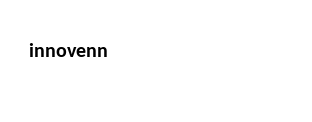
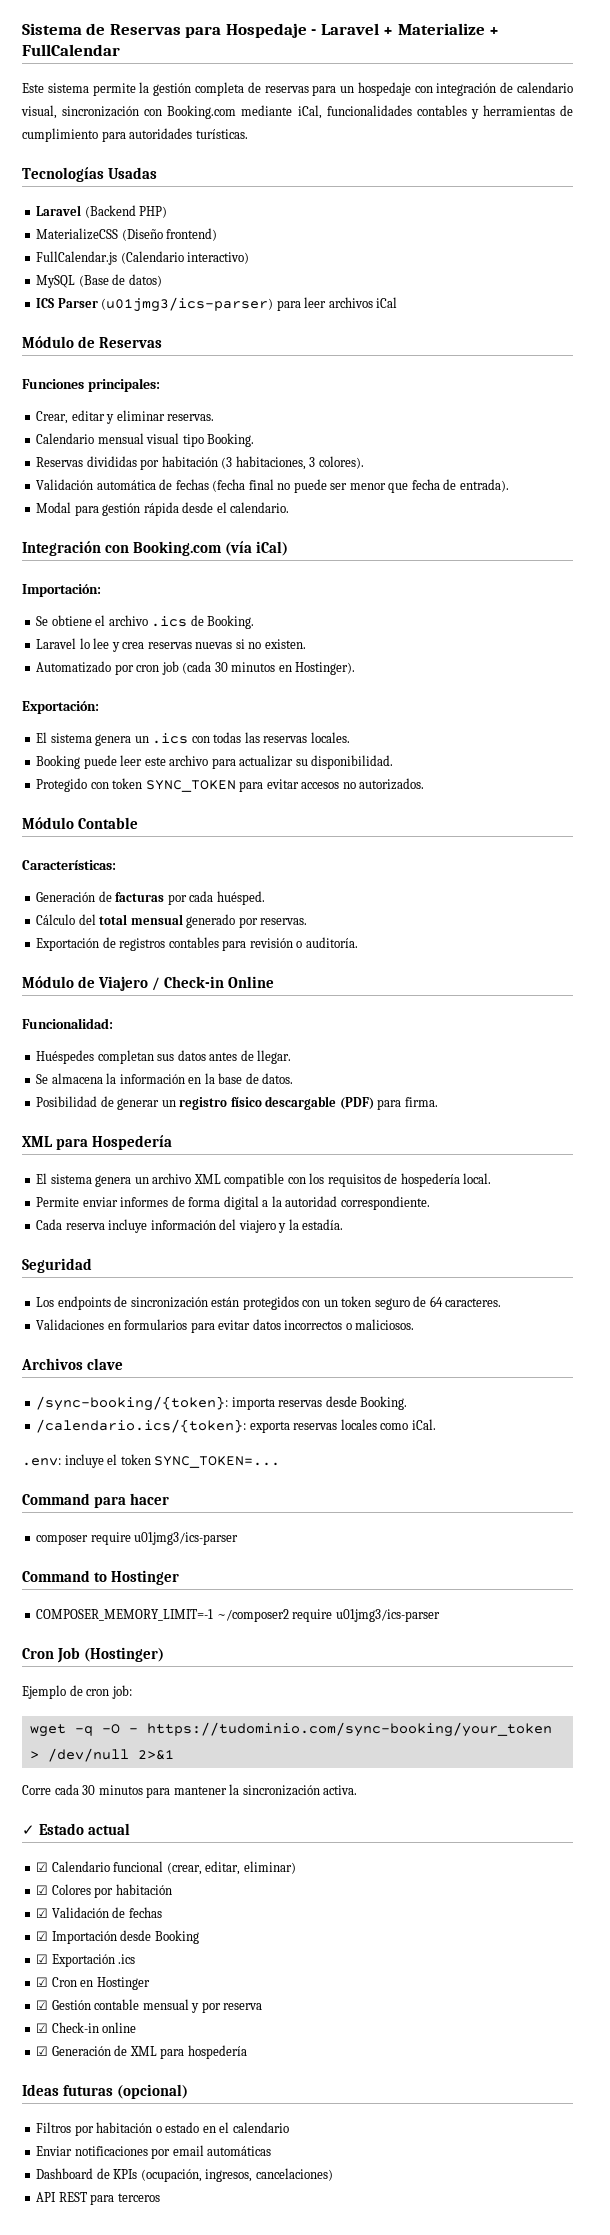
[29,43,108,57] innovenn -> [22,23,500,38] [22,44,120,56] [22,82,573,96] [21,105,574,119] [22,128,248,142] [22,167,158,182] [36,205,168,218] [36,228,218,241] [36,251,250,265] [36,274,162,288] [36,297,398,312] [22,336,163,348] [22,378,160,392] [36,410,215,424] [36,433,255,447] [36,456,364,470] [36,479,509,493] [36,502,290,516] [22,541,289,556] [22,584,101,597] [36,615,255,629] [36,638,306,652] [36,661,356,675] [22,701,99,714] [36,732,350,746] [36,755,394,769] [36,778,425,792] [22,817,139,829] [22,860,116,870] [36,891,265,905] [36,914,308,928] [36,937,358,951] [22,976,275,991] [22,1018,113,1029] [36,1050,292,1064] [36,1073,294,1084] [36,1096,438,1110] [22,1135,173,1150] [36,1173,492,1187] [36,1196,430,1210] [36,1219,344,1233] [22,1258,92,1273] [36,1296,502,1310] [36,1319,415,1333] [21,1358,124,1370] [36,1396,408,1411] [36,1419,436,1433] [22,1454,281,1468] [22,1493,170,1508] [36,1532,239,1545] [22,1570,180,1585] [36,1609,440,1622] [22,1647,165,1663] [22,1685,132,1699] [29,1722,552,1737] [29,1748,174,1762] [22,1784,358,1798] [22,1823,131,1835] [36,1861,296,1875] [36,1884,172,1898] [36,1907,162,1918] [36,1930,199,1944] [36,1954,136,1967] [36,1977,150,1990] [36,1999,263,2013] [36,2022,137,2033] [36,2045,247,2059] [22,2084,189,2099] [36,2122,289,2136] [36,2145,272,2159] [36,2168,333,2182] [36,2192,160,2205] Sistema de Reservas para Hospedaje - Laravel + Materialize + FullCalendar // Este sistema permite la gestión completa de reservas para un hospedaje con integración de calendario visual, sincronización con Booking.com mediante iCal, funcionalidades contables y herramientas de cumplimiento para autoridades turísticas. // Tecnologías Usadas // Laravel (Backend PHP) // MaterializeCSS (Diseño frontend) // FullCalendar.js (Calendario interactivo) // MySQL (Base de datos) // ICS Parser (u01jmg3/ics-parser) para leer archivos iCal // Módulo de Reservas // Funciones principales: // Crear, editar y eliminar reservas. // Calendario mensual visual tipo Booking. // Reservas divididas por habitación (3 habitaciones, 3 colores). // Validación automática de fechas (fecha final no puede ser menor que fecha de entrada). // Modal para gestión rápida desde el calendario. // Integración con Booking.com (vía iCal) // Importación: // Se obtiene el archivo .ics de Booking. // Laravel lo lee y crea reservas nuevas si no existen. // Automatizado por cron job (cada 30 minutos en Hostinger). // Exportación: // El sistema genera un .ics con todas las reservas locales. // Booking puede leer este archivo para actualizar su disponibilidad. // Protegido con token SYNC_TOKEN para evitar accesos no autorizados. // Módulo Contable // Características: // Generación de facturas por cada huésped. // Cálculo del total mensual generado por reservas. // Exportación de registros contables para revisión o auditoría. // Módulo de Viajero / Check-in Online // Funcionalidad: // Huéspedes completan sus datos antes de llegar. // Se almacena la información en la base de datos. // Posibilidad de generar un registro físico descargable (PDF) para firma. // XML para Hospedería // El sistema genera un archivo XML compatible con los requisitos de hospedería local. // Permite enviar informes de forma digital a la autoridad correspondiente. // Cada reserva incluye información del viajero y la estadía. // Seguridad // Los endpoints de sincronización están protegidos con un token seguro de 64 caracteres. // Validaciones en formularios para evitar datos incorrectos o maliciosos. // Archivos clave // /sync-booking/{token}: importa reservas desde Booking. // /calendario.ics/{token}: exporta reservas locales como iCal. // .env: incluye el token SYNC_TOKEN=... // Command para hacer // composer require u01jmg3/ics-parser // Command to Hostinger // COMPOSER_MEMORY_LIMIT=-1 ~/composer2 require u01jmg3/ics-parser // Cron Job (Hostinger) // Ejemplo de cron job: // wget -q -O - https://tudominio.com/sync-booking/your_token > /dev/null 2>&1 // Corre cada 30 minutos para mantener la sincronización activa. // ✓ Estado actual // ☑ Calendario funcional (crear, editar, eliminar) // ☑ Colores por habitación // ☑ Validación de fechas // ☑ Importación desde Booking // ☑ Exportación .ics // ☑ Cron en Hostinger // ☑ Gestión contable mensual y por reserva // ☑ Check-in online // ☑ Generación de XML para hospedería // Ideas futuras (opcional) // Filtros por habitación o estado en el calendario // Enviar notificaciones por email automáticas // Dashboard de KPIs (ocupación, ingresos, cancelaciones) // API REST para terceros

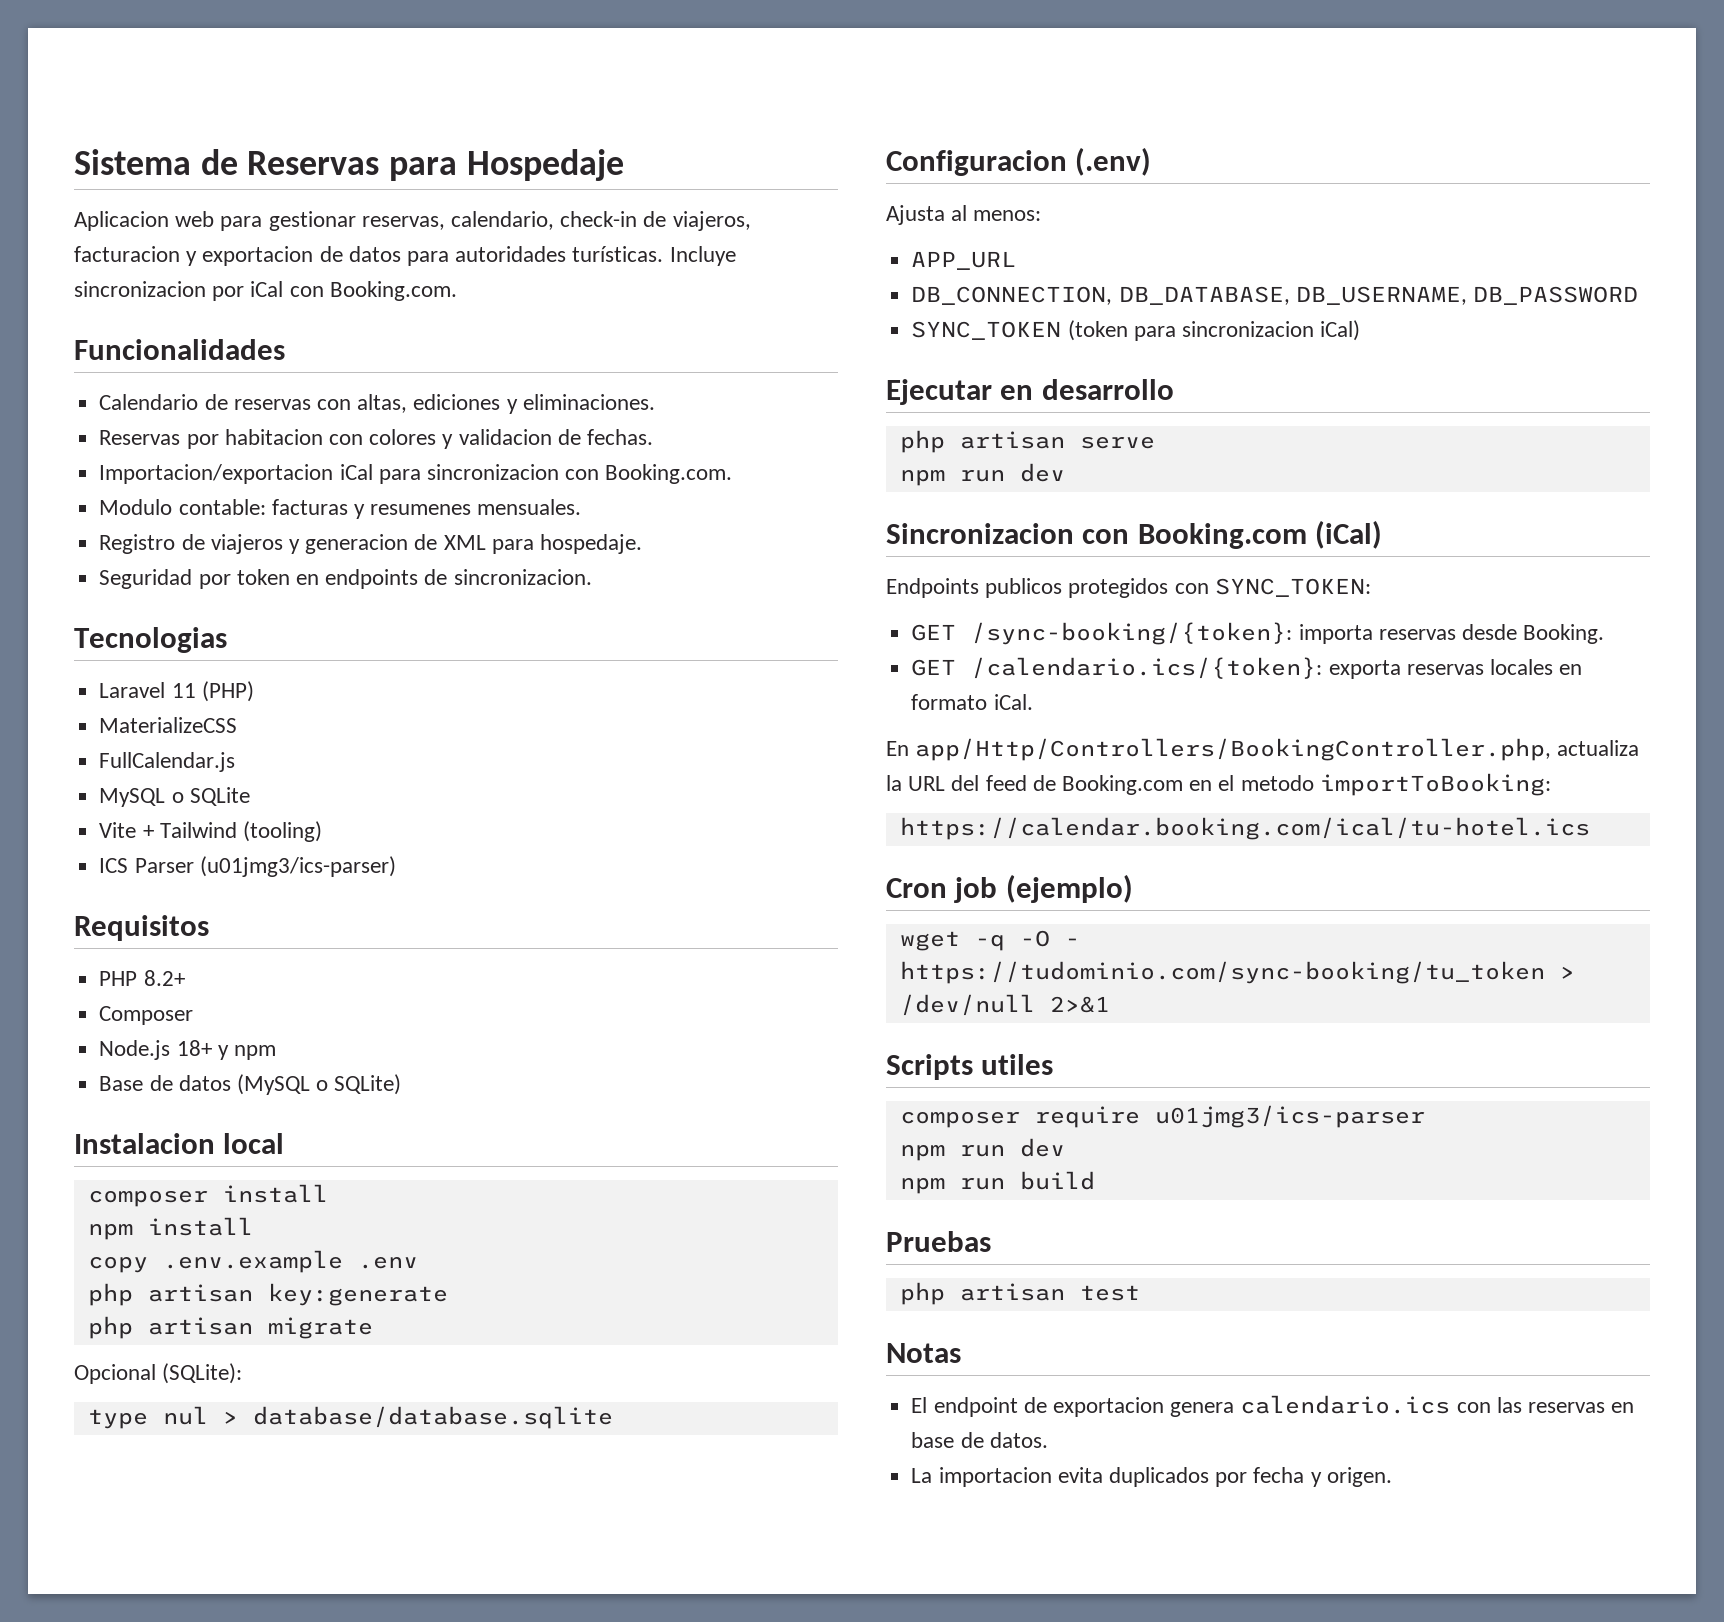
[311,23,500,35] [22,44,120,56] [22,82,573,96] [21,105,574,119] [22,128,248,142] [22,167,158,182] [36,205,168,218] - Laravel + Materialize + FullCalendar // Este sistema permite la gestión completa de reservas para un hospedaje con integración de calendario visual, sincronización con Booking.com mediante iCal, funcionalidades contables y herramientas de cumplimiento para autoridades turísticas. // Tecnologías Usadas // Laravel (Backend PHP) -> [74,211,751,231] [74,246,736,266] [74,281,457,301] [74,339,285,360] [99,394,655,414] [99,429,653,449] [99,464,733,484] [99,499,582,519] [99,534,642,554] [99,569,592,589] [74,627,227,653] [99,681,254,702] // Aplicacion web para gestionar reservas, calendario, check-in de viajeros, facturacion y exportacion de datos para autoridades turísticas. Incluye sincronizacion por iCal con Booking.com. // Funcionalidades // Calendario de reservas con altas, ediciones y eliminaciones. // Reservas por habitacion con colores y validacion de fechas. // Importacion/exportacion iCal para sincronizacion con Booking.com. // Modulo contable: facturas y resumenes mensuales. // Registro de viajeros y generacion de XML para hospedaje. // Seguridad por token en endpoints de sincronizacion. // Tecnologias // Laravel 11 (PHP)
[121,228,218,241] (Diseño frontend) -> (238, 725) none
[120,251,250,264] (Calendario interactivo) -> (236, 762) none
[78,274,162,287] [36,297,398,312] [22,336,163,348] [22,378,160,392] [36,410,215,424] [36,433,255,447] [36,456,364,470] [36,479,509,493] [36,502,290,516] [22,541,289,556] [22,584,101,597] [36,615,255,629] [36,638,306,652] [36,661,356,675] [22,701,99,714] [36,732,350,746] [36,755,394,769] [36,778,425,792] [22,817,139,829] [22,860,116,870] [36,891,265,905] [36,914,308,928] [36,937,358,951] [22,976,275,991] [22,1018,113,1029] [36,1050,292,1064] [36,1073,294,1084] [36,1096,438,1110] [22,1135,173,1150] [36,1173,492,1187] [36,1196,430,1210] [36,1219,344,1233] [22,1258,92,1273] [36,1296,502,1310] [36,1319,415,1333] [21,1358,124,1370] (Base de datos) // ICS Parser (u01jmg3/ics-parser) para leer archivos iCal // Módulo de Reservas // Funciones principales: // Crear, editar y eliminar reservas. // Calendario mensual visual tipo Booking. // Reservas divididas por habitación (3 habitaciones, 3 colores). // Validación automática de fechas (fecha final no puede ser menor que fecha de entrada). // Modal para gestión rápida desde el calendario. // Integración con Booking.com (vía iCal) // Importación: // Se obtiene el archivo .ics de Booking. // Laravel lo lee y crea reservas nuevas si no existen. // Automatizado por cron job (cada 30 minutos en Hostinger). // Exportación: // El sistema genera un .ics con todas las reservas locales. // Booking puede leer este archivo para actualizar su disponibilidad. // Protegido con token SYNC_TOKEN para evitar accesos no autorizados. // Módulo Contable // Características: // Generación de facturas por cada huésped. // Cálculo del total mensual generado por reservas. // Exportación de registros contables para revisión o auditoría. // Módulo de Viajero / Check-in Online // Funcionalidad: // Huéspedes completan sus datos antes de llegar. // Se almacena la información en la base de datos. // Posibilidad de generar un registro físico descargable (PDF) para firma. // XML para Hospedería // El sistema genera un archivo XML compatible con los requisitos de hospedería local. // Permite enviar informes de forma digital a la autoridad correspondiente. // Cada reserva incluye información del viajero y la estadía. // Seguridad // Los endpoints de sincronización están protegidos con un token seguro de 64 caracteres. // Validaciones en formularios para evitar datos incorrectos o maliciosos. // Archivos clave // -> [171,787,250,806] [99,821,322,842] [99,856,396,877] [74,915,209,941] [99,970,185,986] [99,1006,194,1025] [99,1040,276,1060] [99,1074,402,1095] [74,1133,285,1154] [87,1184,328,1207] [87,1217,253,1240] [87,1250,418,1273] [87,1283,448,1306] [87,1316,373,1339] [74,1363,243,1384] [87,1406,613,1429] [886,147,1152,176] [886,205,1042,225] [911,251,1017,270] [911,286,1638,305] [911,320,1361,341] [886,379,1174,405] [899,430,1155,453] [899,463,1065,486] [886,520,1383,549] [886,578,1371,598] [911,624,957,641] o SQLite // Vite + Tailwind (tooling) // ICS Parser (u01jmg3/ics-parser) // Requisitos // PHP 8.2+ // Composer // Node.js 18+ y npm // Base de datos (MySQL o SQLite) // Instalacion local // composer install // npm install // copy .env.example .env // php artisan key:generate // php artisan migrate // Opcional (SQLite): // type nul > database/database.sqlite // Configuracion (.env) // Ajusta al menos: // APP_URL // DB_CONNECTION, DB_DATABASE, DB_USERNAME, DB_PASSWORD // SYNC_TOKEN (token para sincronizacion iCal) // Ejecutar en desarrollo // php artisan serve // npm run dev // Sincronizacion con Booking.com (iCal) // Endpoints publicos protegidos con SYNC_TOKEN: // GET
(408, 1403) none -> [911,659,957,676] GET
[380,1423,409,1430] como -> [1559,664,1583,675] [911,694,988,710] en formato
[22,1454,281,1468] [22,1493,170,1508] [36,1532,239,1545] [22,1570,180,1585] [36,1609,440,1622] [22,1647,165,1663] [22,1685,132,1699] [29,1722,552,1737] [29,1748,174,1762] [22,1784,358,1798] [22,1823,131,1835] [36,1861,296,1875] [36,1884,172,1898] [36,1907,162,1918] [36,1930,199,1944] [36,1954,136,1967] [36,1977,150,1990] [36,1999,263,2013] [36,2022,137,2033] [36,2045,247,2059] [22,2084,189,2099] [36,2122,289,2136] [36,2145,272,2159] [36,2168,333,2182] [36,2192,160,2205] .env: incluye el token SYNC_TOKEN=... // Command para hacer // composer require u01jmg3/ics-parser // Command to Hostinger // COMPOSER_MEMORY_LIMIT=-1 ~/composer2 require u01jmg3/ics-parser // Cron Job (Hostinger) // Ejemplo de cron job: // wget -q -O - https://tudominio.com/sync-booking/your_token > /dev/null 2>&1 // Corre cada 30 minutos para mantener la sincronización activa. // ✓ Estado actual // ☑ Calendario funcional (crear, editar, eliminar) // ☑ Colores por habitación // ☑ Validación de fechas // ☑ Importación desde Booking // ☑ Exportación .ics // ☑ Cron en Hostinger // ☑ Gestión contable mensual y por reserva // ☑ Check-in online // ☑ Generación de XML para hospedería // Ideas futuras (opcional) // Filtros por habitación o estado en el calendario // Enviar notificaciones por email automáticas // Dashboard de KPIs (ocupación, ingresos, cancelaciones) // API REST para terceros -> [886,738,1640,761] [886,773,1551,796] [899,817,1590,840] [886,874,1133,903] [899,930,1080,951] [899,961,1575,984] [899,994,1110,1016] [886,1054,1054,1080] [899,1105,1425,1128] [899,1138,1065,1161] [899,1171,1095,1194] [886,1231,991,1252] [899,1282,1140,1305] [886,1343,961,1363] [911,1395,1635,1417] [911,1432,1048,1448] [911,1467,1392,1487] En app/Http/Controllers/BookingController.php, actualiza la URL del feed de Booking.com en el metodo importToBooking: // https://calendar.booking.com/ical/tu-hotel.ics // Cron job (ejemplo) // wget -q -O - https://tudominio.com/sync-booking/tu_token > /dev/null 2>&1 // Scripts utiles // composer require u01jmg3/ics-parser // npm run dev // npm run build // Pruebas // php artisan test // Notas // El endpoint de exportacion genera calendario.ics con las reservas en base de datos. // La importacion evita duplicados por fecha y origen.

